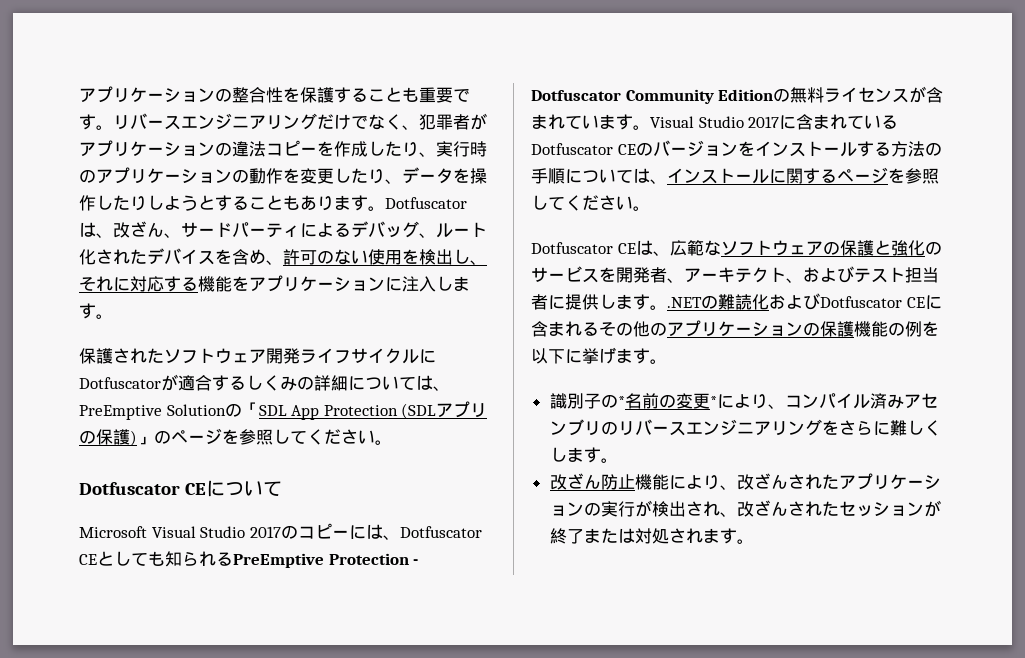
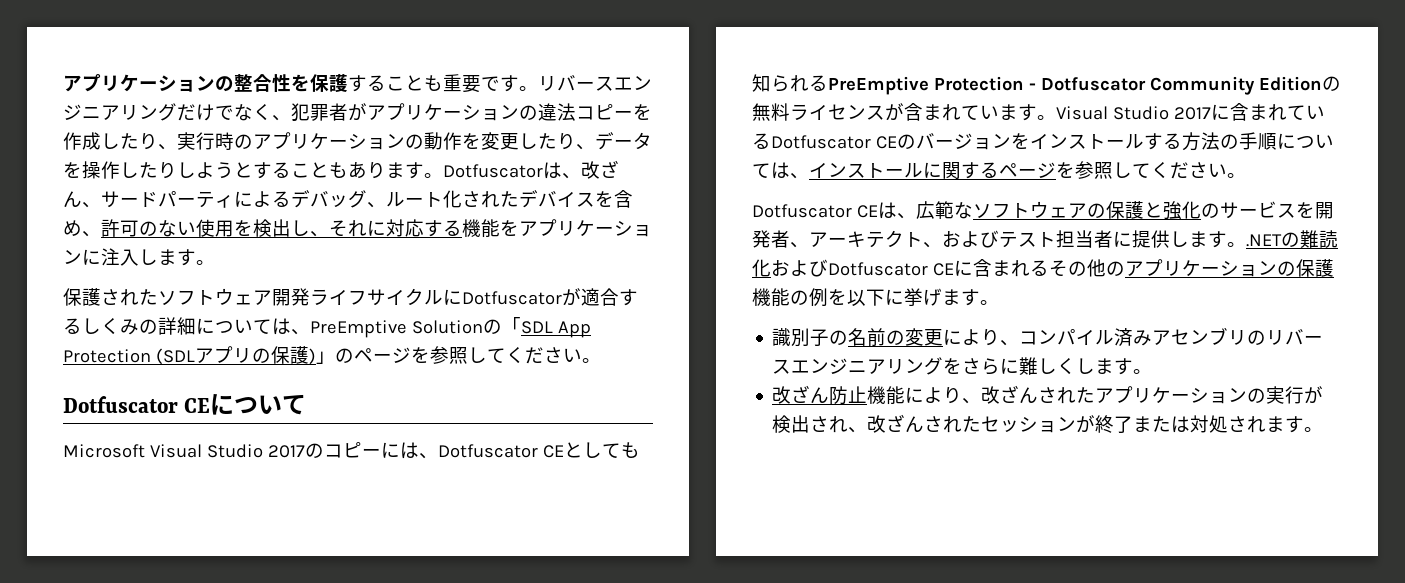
[617,396,625,407] * -> (849, 337) none
[709,396,717,407] * -> (944, 337) none

